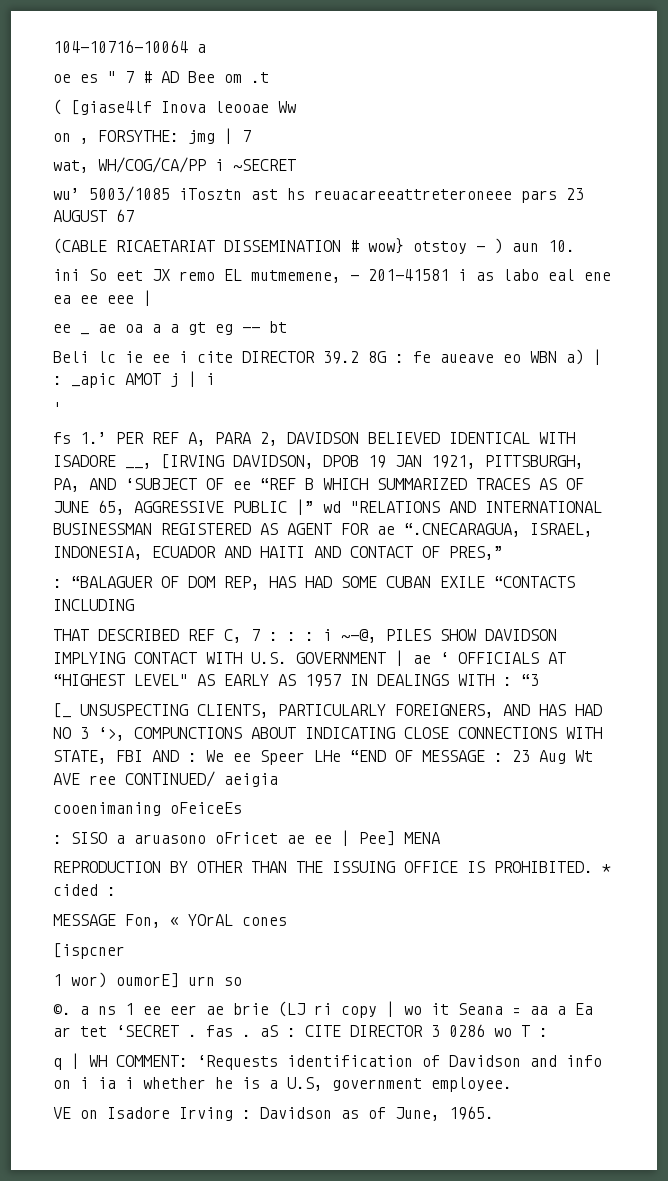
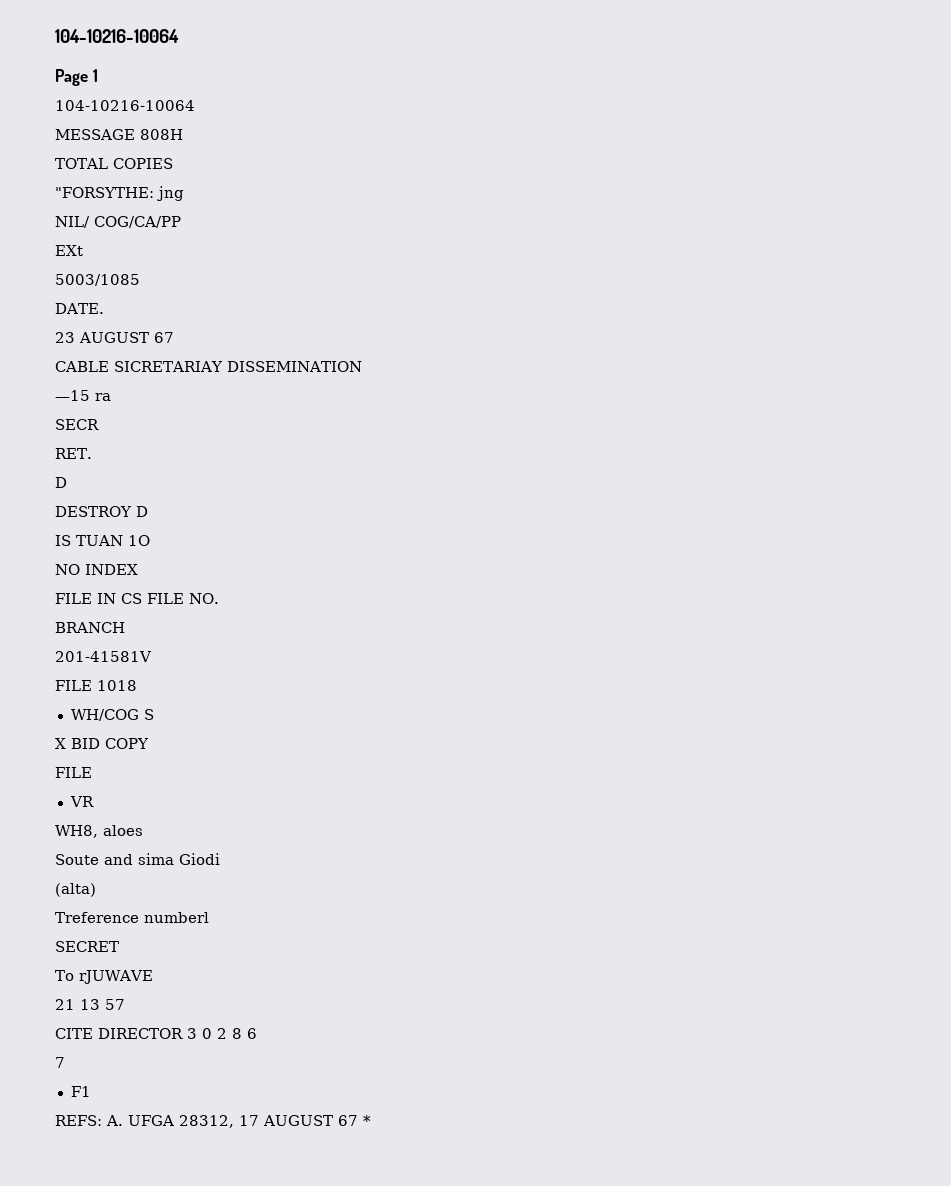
[53,40,206,53] [53,71,269,83] [53,99,296,115] [53,128,251,144] [53,157,296,173] [53,186,557,203] 104-10716-10064 a // oe es " 7 # AD Bee om .t // ( [giase4lf Inova leooae Ww // on , FORSYTHE: jmg | 7 // wat, WH/COG/CA/PP i ~SECRET // wu’ 5003/1085 iTosztn ast hs reuacareeattreteroneee pars -> [55,29,179,43] [55,69,98,86] [55,100,195,111] [55,129,183,140] [55,158,173,169] [55,186,184,201] [55,216,181,228] [55,245,83,256] [55,274,140,286] [55,303,104,314] 104-10216-10064 // Page 1 // 104-10216-10064 // MESSAGE 808H // TOTAL COPIES // "FORSYTHE: jng // NIL/ COG/CA/PP // EXt // 5003/1085 // DATE. //
[53,238,215,254] (CABLE RICAETARIAT -> [55,361,223,372] CABLE SICRETARIAY
[350,238,575,254] [53,269,611,283] [53,290,152,306] [53,324,71,333] [80,333,89,335] [98,321,287,335] [53,349,602,365] [53,371,215,388] [53,402,62,414] [53,432,575,446] [53,454,584,469] [53,478,584,492] [53,499,602,515] [53,523,593,537] [53,546,503,560] [53,576,575,590] [53,599,134,611] [53,629,557,643] [53,650,566,666] [53,674,539,687] [53,703,602,718] [53,727,602,741] [53,750,593,765] [53,771,278,787] [53,802,242,816] [53,830,440,846] [53,861,611,873] [53,884,116,896] [53,914,287,928] [53,943,125,959] [53,972,242,988] [53,1001,593,1018] [53,1024,548,1037] [53,1053,602,1070] [53,1077,512,1092] [53,1106,494,1121] # wow} otstoy — ) aun 10. // ini So eet JX remo EL mutmemene, — 201-41581 i as labo eal ene ea ee eee | // ee _ ae oa a a gt eg —— bt // Beli lc ie ee i cite DIRECTOR 39.2 8G : fe aueave eo WBN a) | : _apic AMOT j | i // ' // fs 1.’ PER REF A, PARA 2, DAVIDSON BELIEVED IDENTICAL WITH ISADORE __, [IRVING DAVIDSON, DPOB 19 JAN 1921, PITTSBURGH, PA, AND ‘SUBJECT OF ee “REF B WHICH SUMMARIZED TRACES AS OF JUNE 65, AGGRESSIVE PUBLIC |” wd "RELATIONS AND INTERNATIONAL BUSINESSMAN REGISTERED AS AGENT FOR ae “.CNECARAGUA, ISRAEL, INDONESIA, ECUADOR AND HAITI AND CONTACT OF PRES,” // : “BALAGUER OF DOM REP, HAS HAD SOME CUBAN EXILE “CONTACTS INCLUDING // THAT DESCRIBED REF C, 7 : : : i ~-@, PILES SHOW DAVIDSON IMPLYING CONTACT WITH U.S. GOVERNMENT | ae ‘ OFFICIALS AT “HIGHEST LEVEL" AS EARLY AS 1957 IN DEALINGS WITH : “3 // [_ UNSUSPECTING CLIENTS, PARTICULARLY FOREIGNERS, AND HAS HAD NO 3 ‘>, COMPUNCTIONS ABOUT INDICATING CLOSE CONNECTIONS WITH STATE, FBI AND : We ee Speer LHe “END OF MESSAGE : 23 Aug Wt AVE ree CONTINUED/ aeigia // cooenimaning oFeiceEs // : SISO a aruasono oFricet ae ee | Pee] MENA // REPRODUCTION BY OTHER THAN THE ISSUING OFFICE IS PROHIBITED. * cided : // MESSAGE Fon, « YOrAL cones // [ispcner // 1 wor) oumorE] urn so // ©. a ns 1 ee eer ae brie (LJ ri copy | wo it Seana = aa a Ea ar tet ‘SECRET . fas . aS : CITE DIRECTOR 3 0286 wo T : // q | WH COMMENT: ‘Requests identification of Davidson and info on i ia i whether he is a U.S, government employee. // VE on Isadore Irving : Davidson as of June, 1965. -> [55,390,111,401] [55,419,99,430] [55,448,92,459] [55,477,67,488] [55,506,148,517] [55,535,150,546] [55,564,138,575] [55,593,219,604] [55,622,125,633] [55,651,152,662] [55,680,137,691] [70,709,154,721] [55,738,149,749] [55,767,92,778] [69,796,94,807] [55,825,143,838] [55,853,220,865] [55,883,96,897] [55,912,209,923] [55,941,119,952] [55,970,153,984] [55,999,125,1010] [55,1028,257,1039] [55,1057,65,1068] [70,1086,91,1097] [55,1115,371,1128] // —15 ra // SECR // RET. // D // DESTROY D // IS TUAN 1O // NO INDEX // FILE IN CS FILE NO. // BRANCH // 201-41581V // FILE 1018 // WH/COG S // X BID COPY // FILE // VR // WH8, aloes // Soute and sima Giodi // (alta) // Treference numberl // SECRET // To rJUWAVE // 21 13 57 // CITE DIRECTOR 3 0 2 8 6 // 7 // F1 // REFS: A. UFGA 28312, 17 AUGUST 67 *

